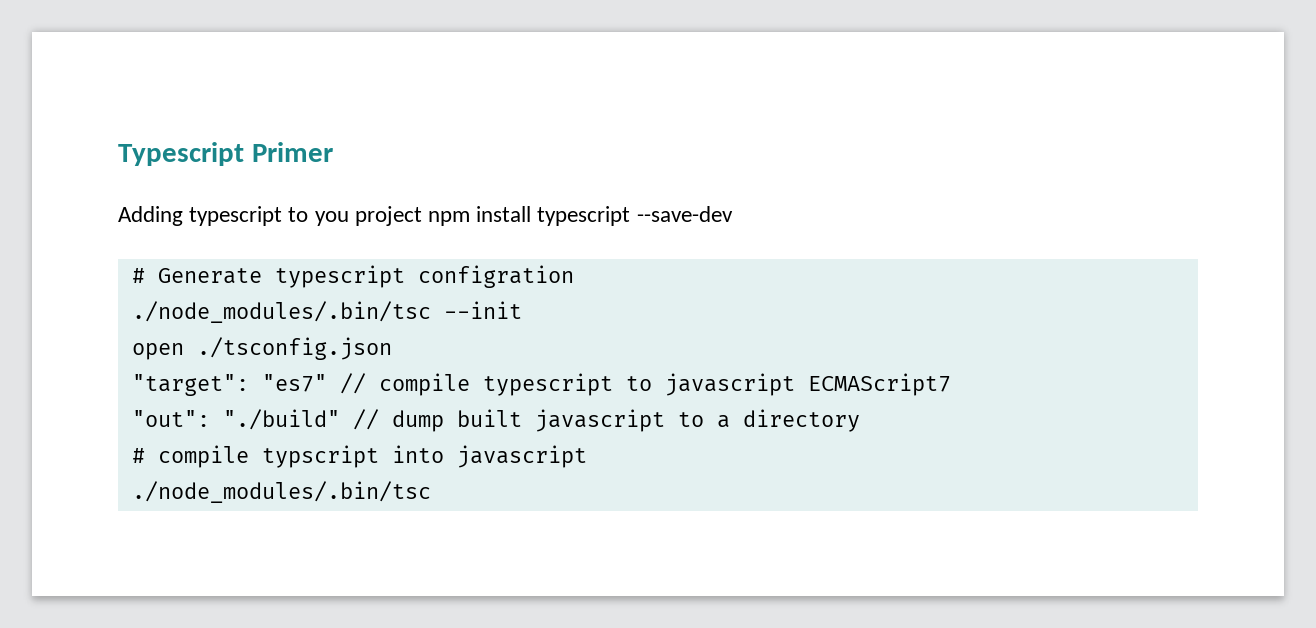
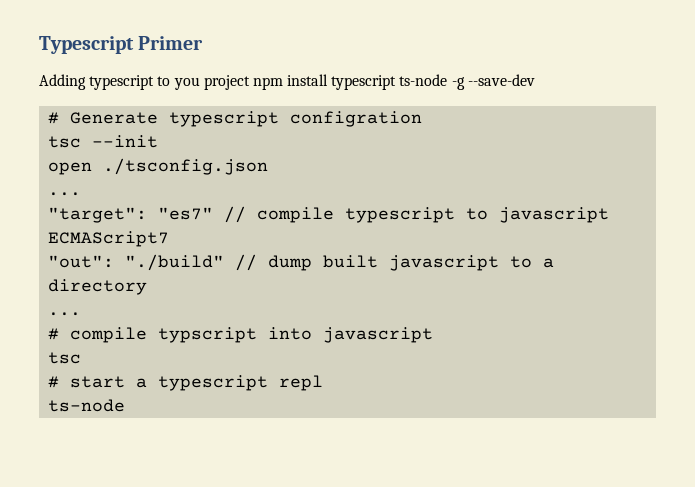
(631, 216) none -> [399,74,465,90] ts-node -g
[131,301,431,323] ./node_modules/.bin/tsc -> [48,136,82,148] tsc
(392, 348) none -> [48,192,82,196] // ...
(860, 420) none -> [48,312,82,316] // ...
[131,481,431,503] ./node_modules/.bin/tsc -> [48,352,82,364] [48,375,324,391] [48,399,126,412] tsc // # start a typescript repl // ts-node

